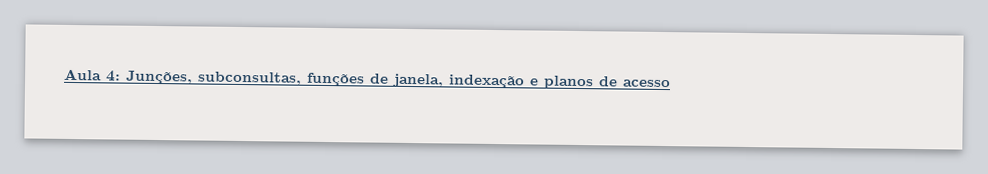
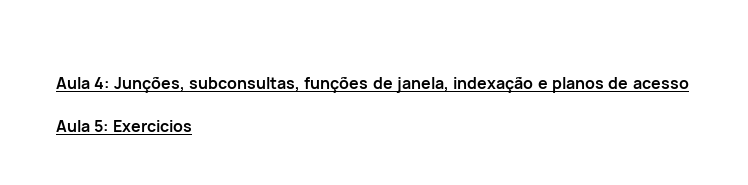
(671, 83) none -> [56,120,192,132] // Aula 5: Exercicios

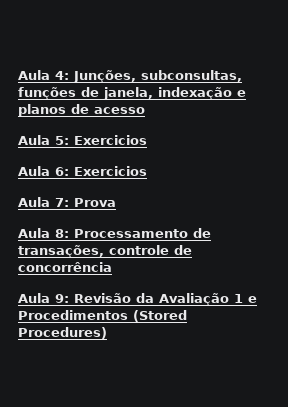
(192, 126) none -> [18,166,147,176] [18,197,116,207] [18,228,211,238] [18,245,192,258] [18,262,112,272] [18,293,257,306] [18,310,187,322] [18,327,107,339] // Aula 6: Exercicios // Aula 7: Prova // Aula 8: Processamento de transações, controle de concorrência // Aula 9: Revisão da Avaliação 1 e Procedimentos (Stored Procedures)

